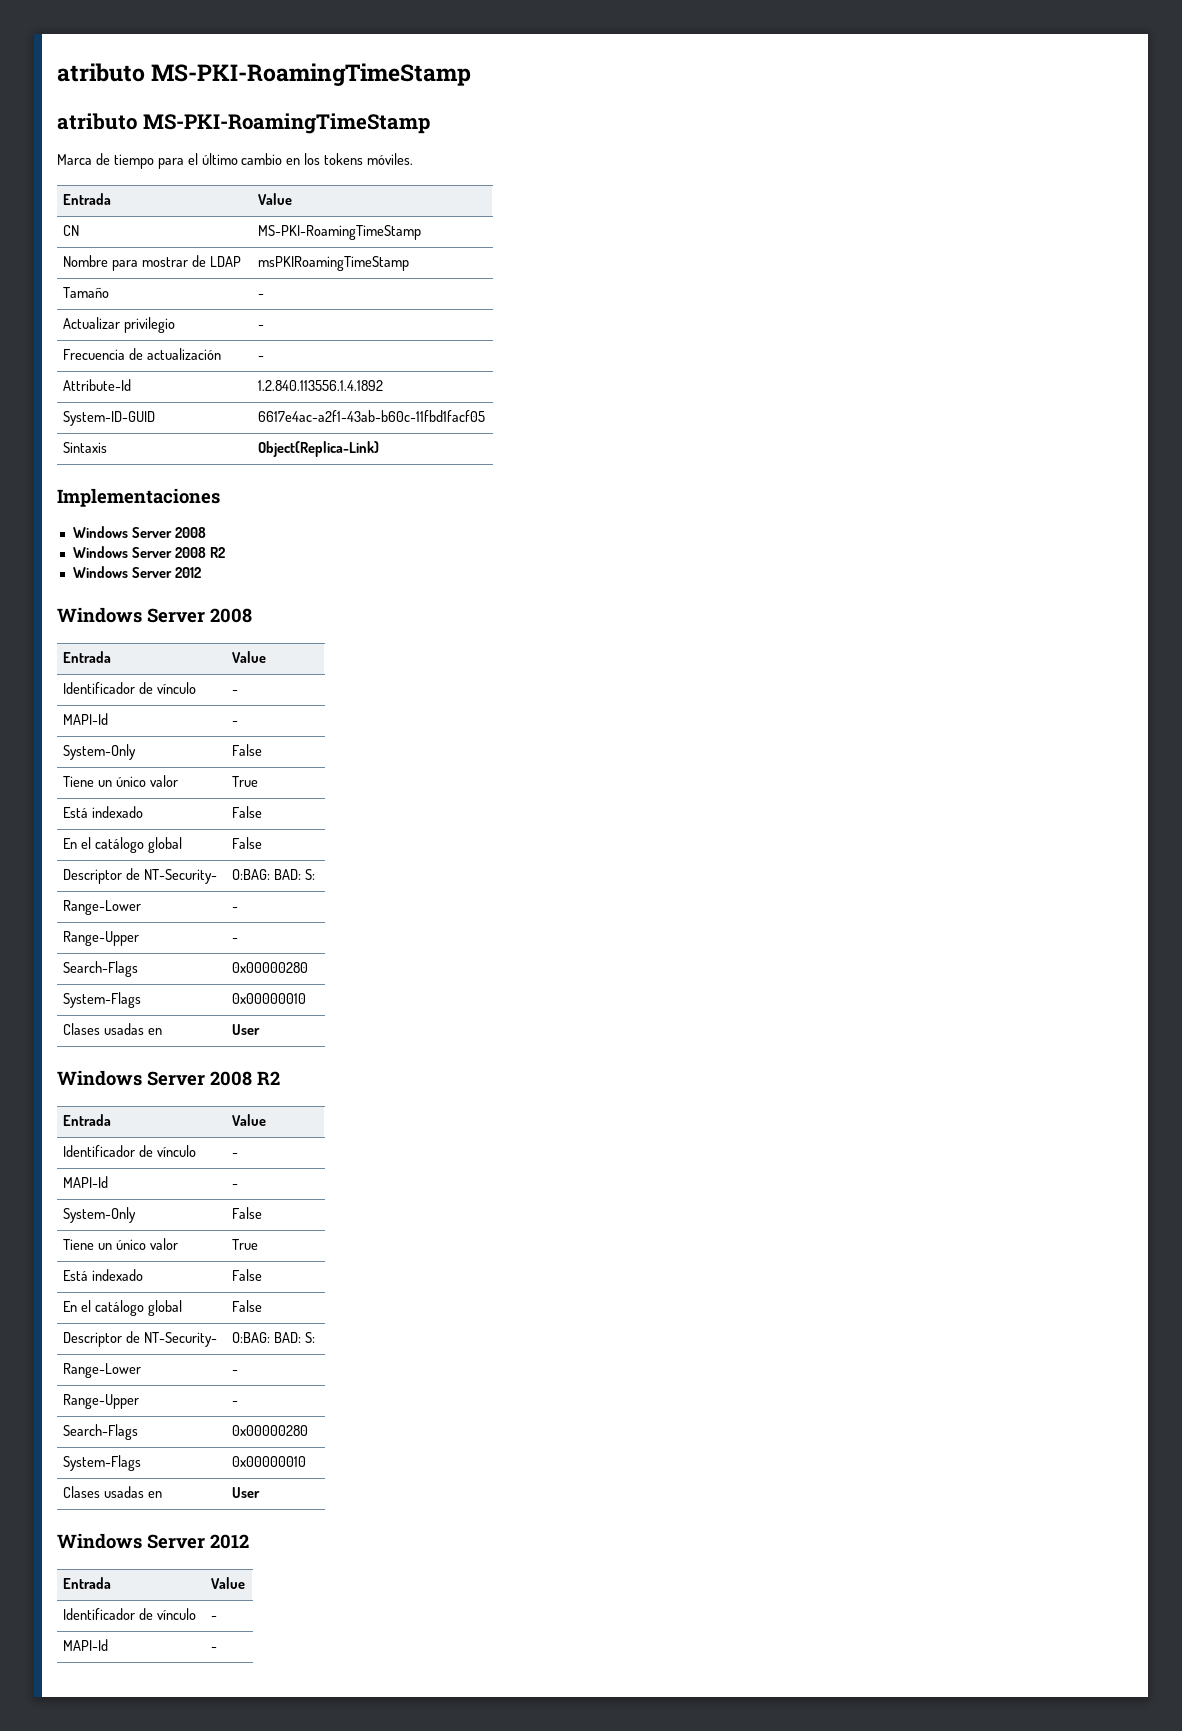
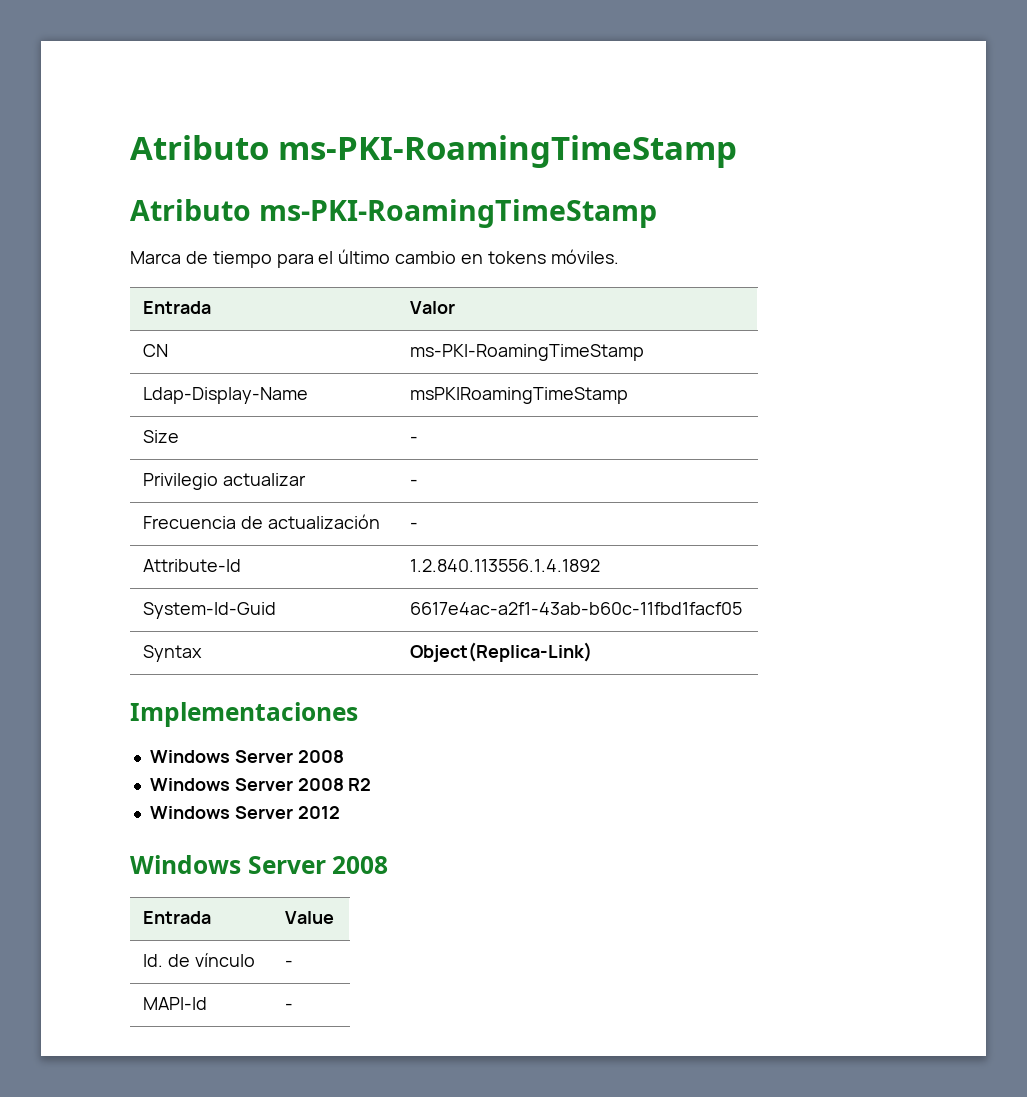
[57,63,472,86] [57,113,430,134] atributo MS-PKI-RoamingTimeStamp // atributo MS-PKI-RoamingTimeStamp -> [130,135,737,168] [130,199,657,228] Atributo ms-PKI-RoamingTimeStamp // Atributo ms-PKI-RoamingTimeStamp
[304,153,321,165] los -> (484, 259) none
[258,193,293,205] Value -> [410,301,456,314] Valor
[258,225,422,240] [63,255,241,271] MS-PKI-RoamingTimeStamp // Nombre para mostrar de LDAP -> [410,344,645,361] [143,387,309,404] ms-PKI-RoamingTimeStamp // Ldap-Display-Name
[63,287,110,298] [258,294,265,298] [63,317,175,333] Tamaño | - // Actualizar privilegio -> [143,430,180,443] [410,436,419,443] [143,473,307,490] Size | - // Privilegio actualizar
[63,411,156,426] System-ID-GUID -> [143,602,277,619] System-Id-Guid
[63,442,108,453] Sintaxis -> [143,645,203,662] Syntax
[63,682,196,694] [232,690,239,694] [63,713,109,725] [232,721,239,725] [63,744,137,760] [232,744,263,756] [63,775,178,787] [232,776,259,787] [63,806,143,818] [232,806,263,818] [63,837,182,853] [232,837,263,849] [63,868,217,884] [232,869,315,880] [63,900,142,915] [232,907,239,911] [63,931,140,946] [232,938,239,942] [63,961,139,977] [232,962,309,973] [63,992,142,1008] [232,993,307,1004] [63,1023,162,1035] [232,1024,261,1035] [57,1070,280,1086] [63,1114,112,1126] [232,1114,267,1126] [63,1145,196,1157] [232,1153,239,1157] [63,1176,109,1188] [232,1184,239,1188] [63,1207,137,1223] [232,1207,263,1219] [63,1238,178,1250] [232,1239,259,1250] [63,1269,143,1281] [232,1269,263,1281] [63,1300,182,1316] [232,1300,263,1312] [63,1331,217,1347] [232,1332,315,1343] [63,1363,142,1378] [232,1370,239,1374] [63,1394,140,1409] [232,1401,239,1405] [63,1424,139,1440] [232,1425,309,1436] [63,1455,142,1471] [232,1456,307,1467] [63,1486,162,1498] [232,1487,261,1498] [57,1533,249,1549] [63,1577,112,1589] [211,1577,246,1589] [63,1608,196,1620] [211,1616,218,1620] [63,1639,109,1651] [211,1647,218,1651] Identificador de vínculo | - // MAPI-Id | - // System-Only | False // Tiene un único valor | True // Está indexado | False // En el catálogo global | False // Descriptor de NT-Security- | O:BAG: BAD: S: // Range-Lower | - // Range-Upper | - // Search-Flags | 0x00000280 // System-Flags | 0x00000010 // Clases usadas en | User // Windows Server 2008 R2 // Entrada | Value // Identificador de vínculo | - // MAPI-Id | - // System-Only | False // Tiene un único valor | True // Está indexado | False // En el catálogo global | False // Descriptor de NT-Security- | O:BAG: BAD: S: // Range-Lower | - // Range-Upper | - // Search-Flags | 0x00000280 // System-Flags | 0x00000010 // Clases usadas en | User // Windows Server 2012 // Entrada | Value // Identificador de vínculo | - // MAPI-Id | - -> [143,953,256,967] [285,960,294,967] [143,997,208,1010] [285,1003,294,1010] Id. de vínculo | - // MAPI-Id | -

